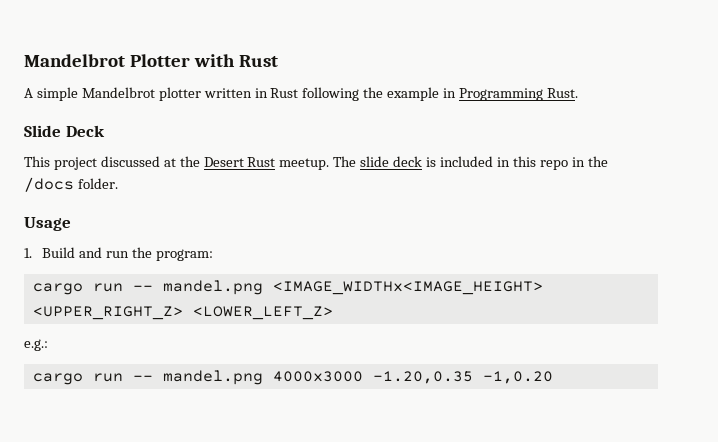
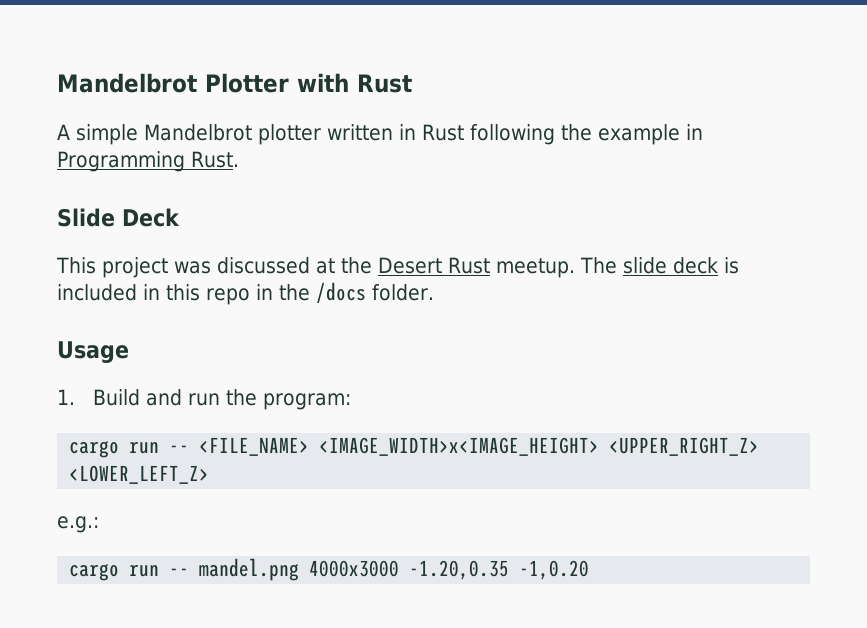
(97, 163) none -> [174,261,211,274] was
[162,280,543,295] mandel.png <IMAGE_WIDTHx<IMAGE_HEIGHT> -> [199,437,600,456] <FILE_NAME> <IMAGE_WIDTH>x<IMAGE_HEIGHT>

